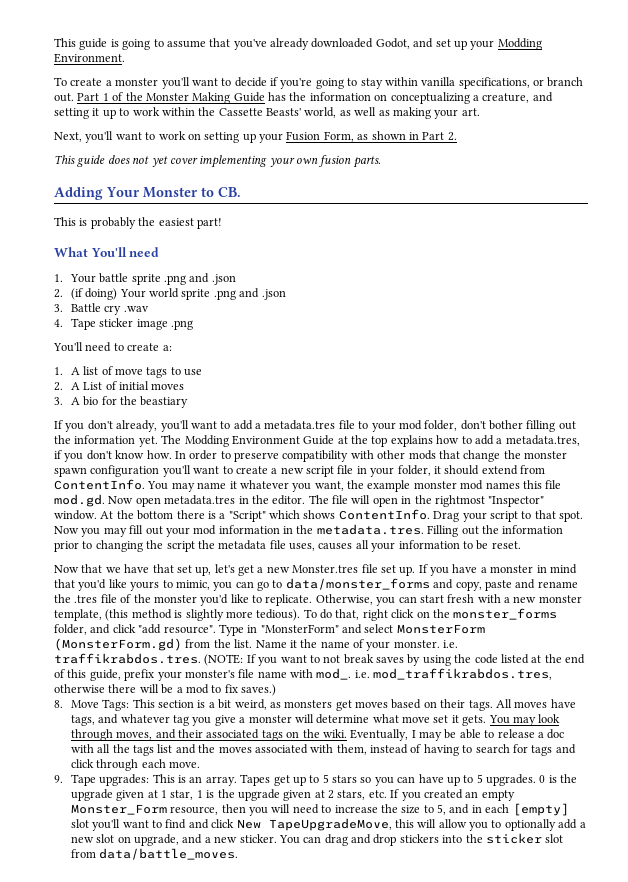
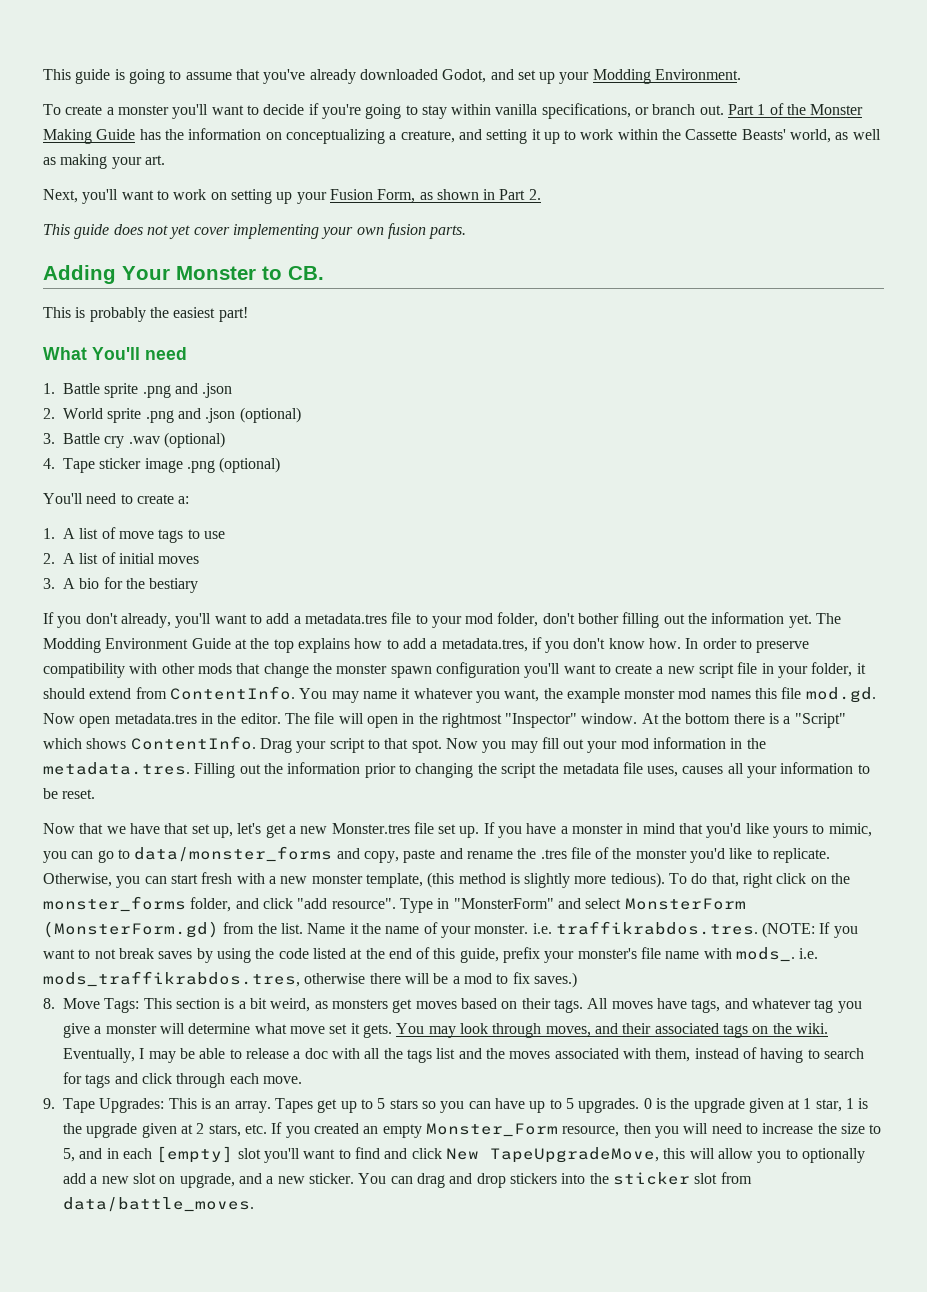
[69,273,129,283] Your battle -> [63,383,101,394] Battle
[70,288,286,300] (if doing) Your world sprite .png and .json -> [63,407,301,423] World sprite .png and .json (optional)
(149, 309) none -> [164,432,226,448] (optional)
(194, 325) none -> [219,457,281,473] (optional)
[83,382,103,390] List -> [79,553,99,564] list
[140,396,189,408] beastiary -> [149,578,199,593] bestiary
[316,668,553,680] mod_. i.e. mod_traffikrabdos.tres, -> [736,947,819,962] [43,971,300,987] mods_. i.e. mods_traffikrabdos.tres,
[99,774,150,786] upgrades: -> [99,1098,165,1113] Upgrades:

